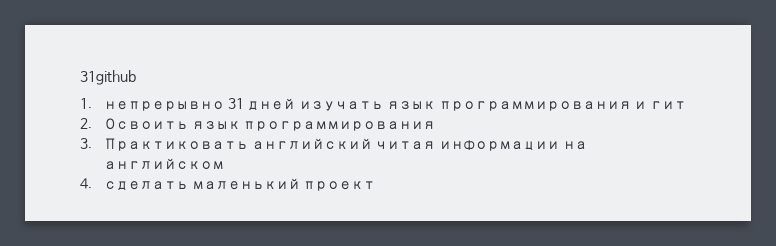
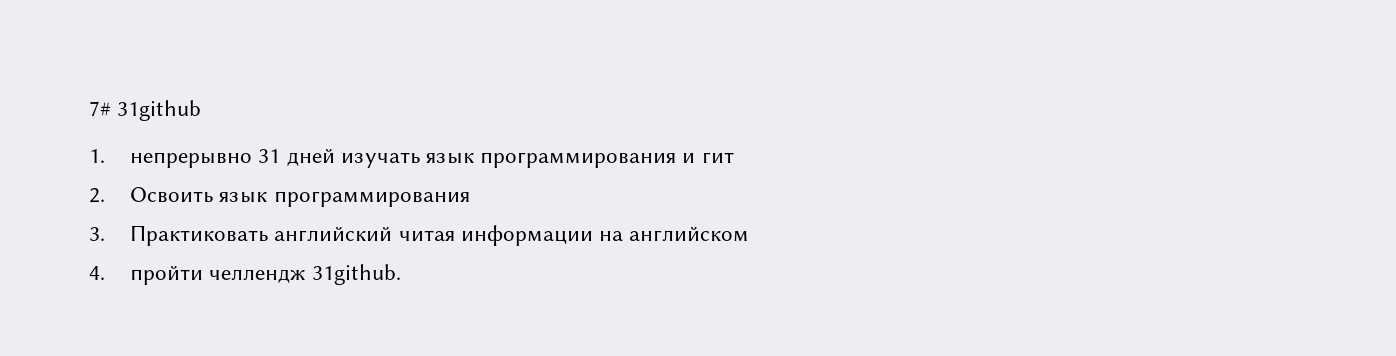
(80, 77) none -> [89,101,111,116] 7#
[103,178,376,191] сделать маленький проект -> [130,264,401,285] пройти челлендж 31github.

